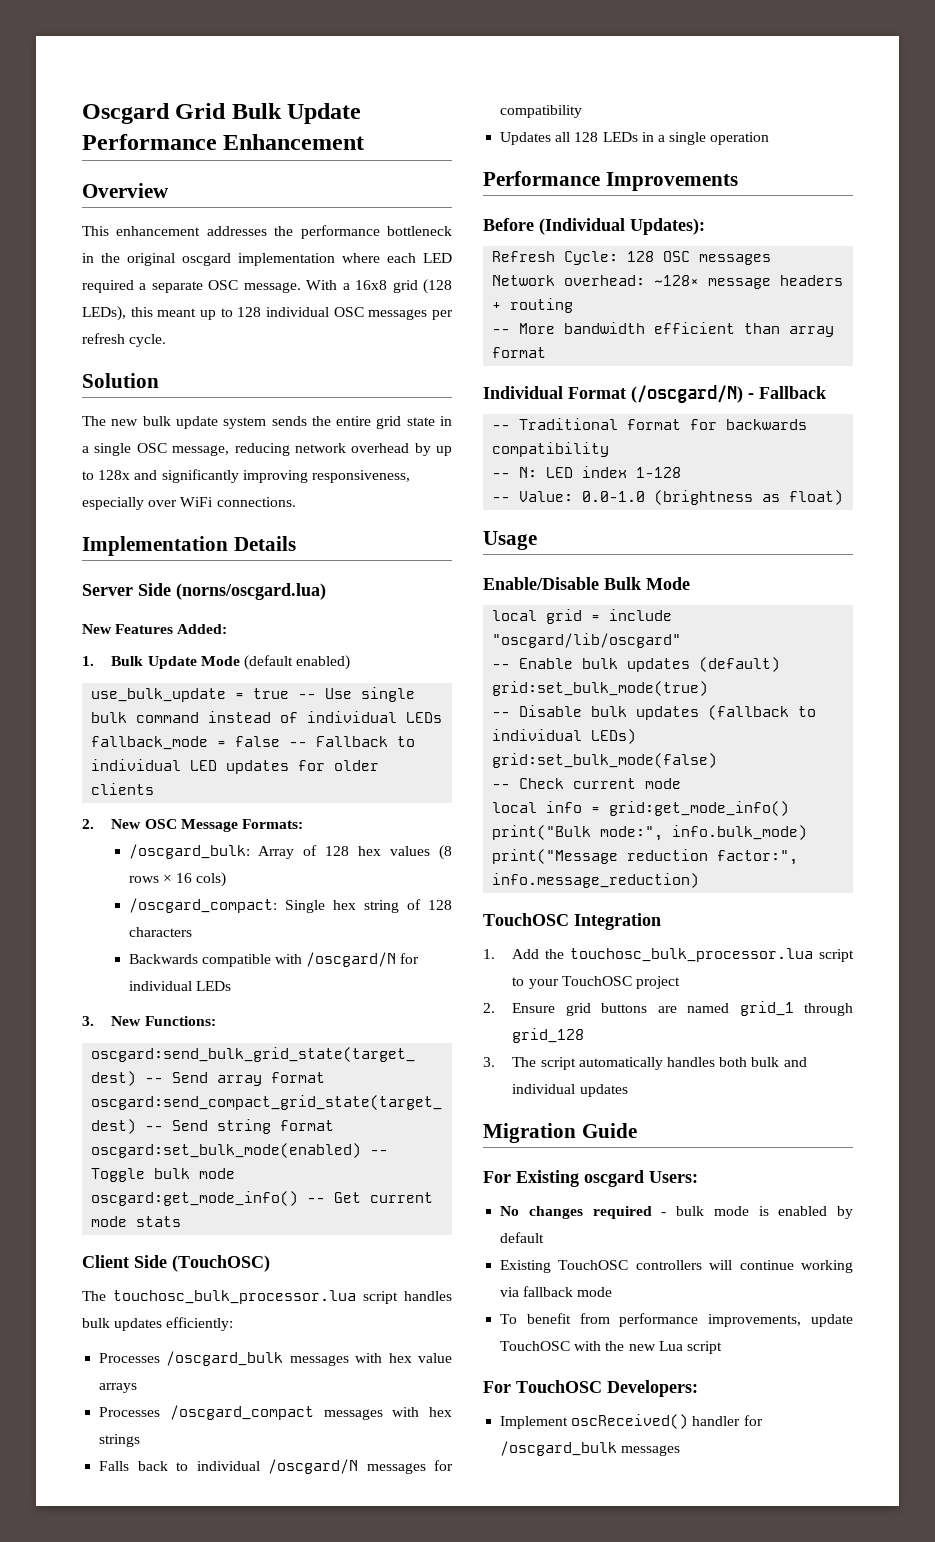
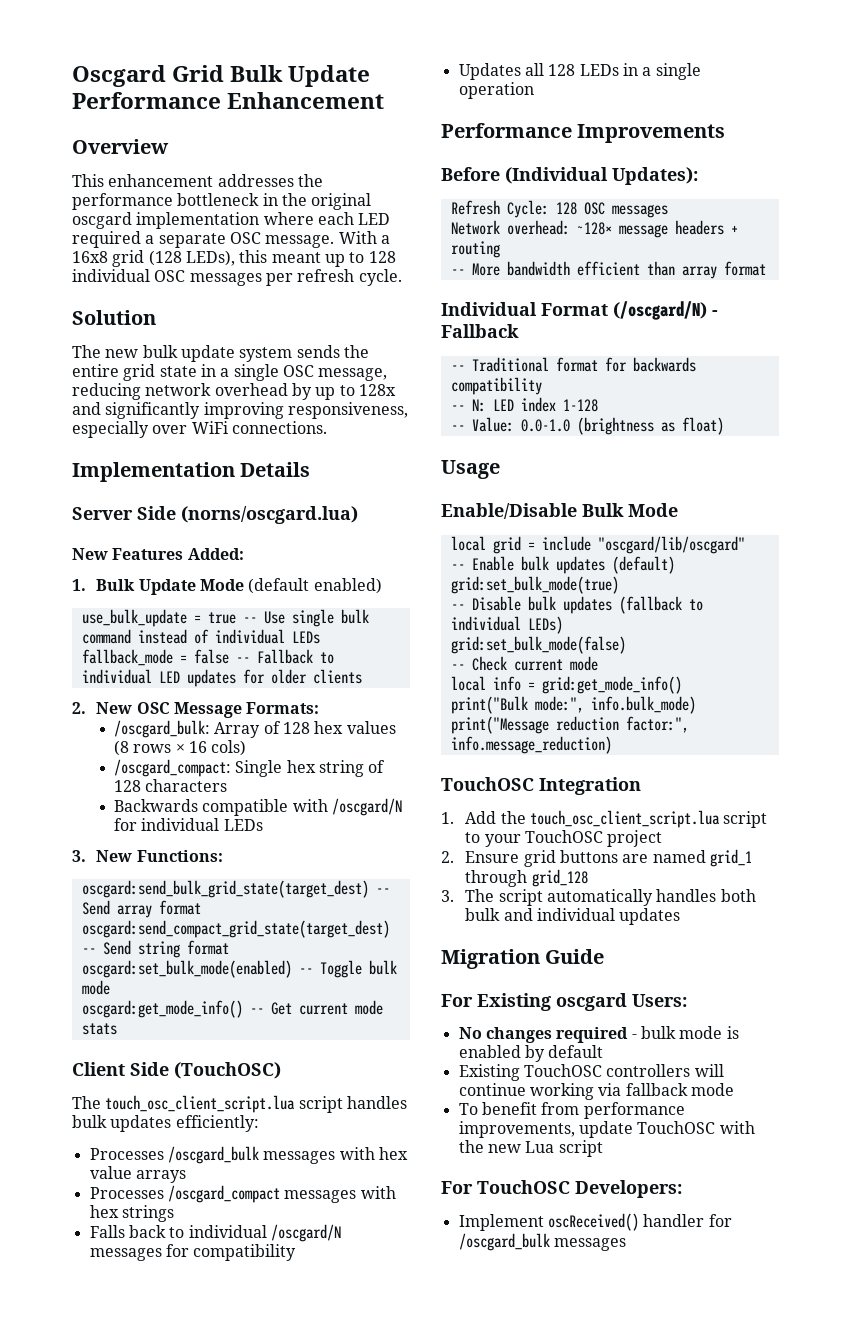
[113,1290,356,1304] touchosc_bulk_processor.lua -> [105,1095,296,1113] touch_osc_client_script.lua
[570,948,814,962] touchosc_bulk_processor.lua -> [530,810,721,828] touch_osc_client_script.lua

